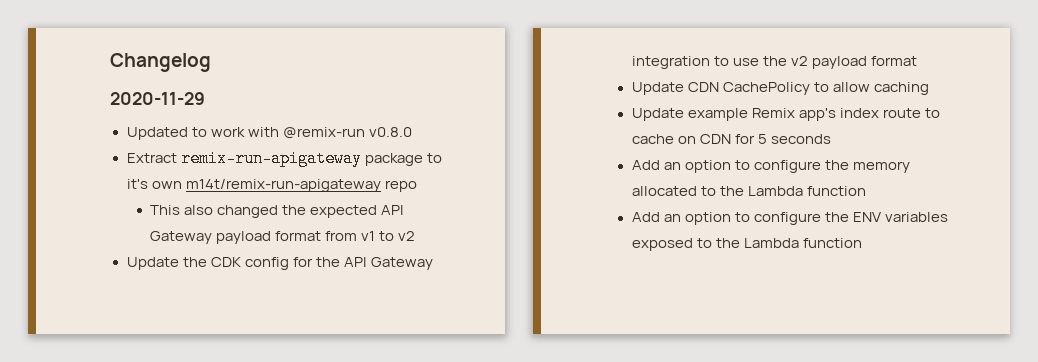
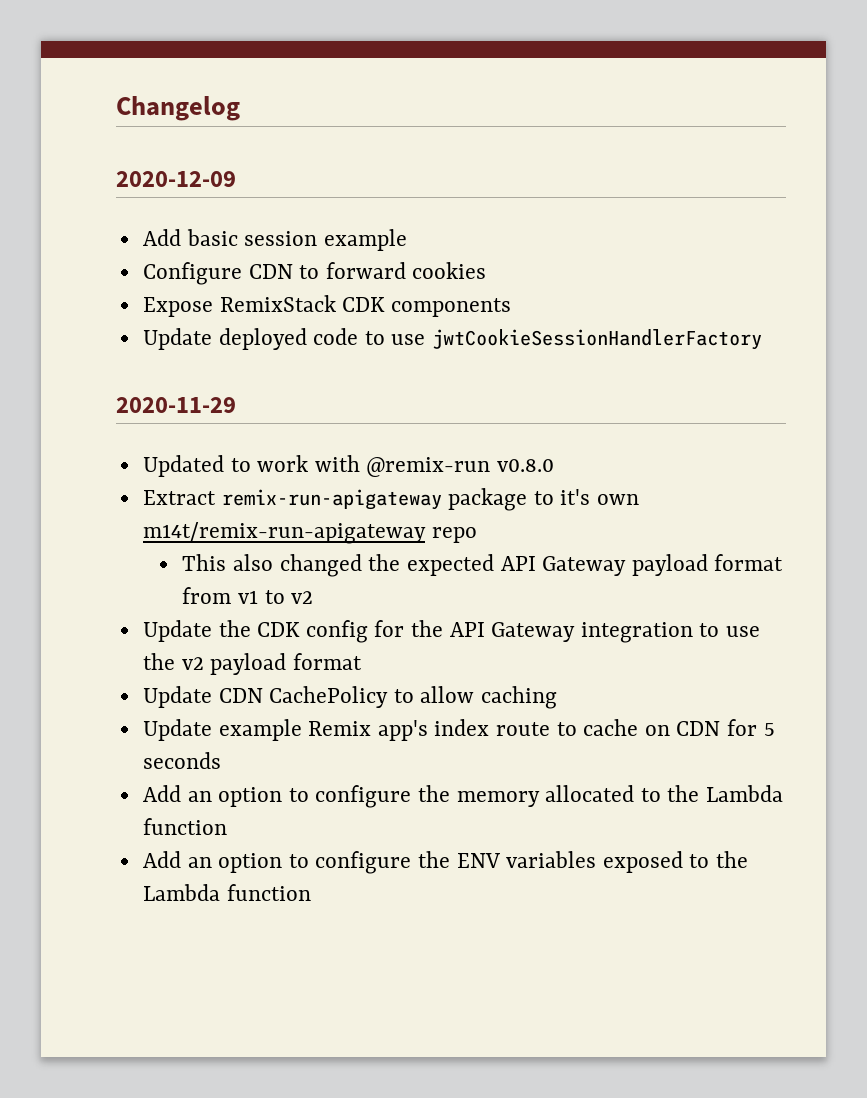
(211, 62) none -> [116,171,236,187] [142,229,407,251] [142,262,487,285] [142,295,511,317] [142,328,763,350] // 2020-12-09 // Add basic session example // Configure CDN to forward cookies // Expose RemixStack CDK components // Update deployed code to use jwtCookieSessionHandlerFactory

